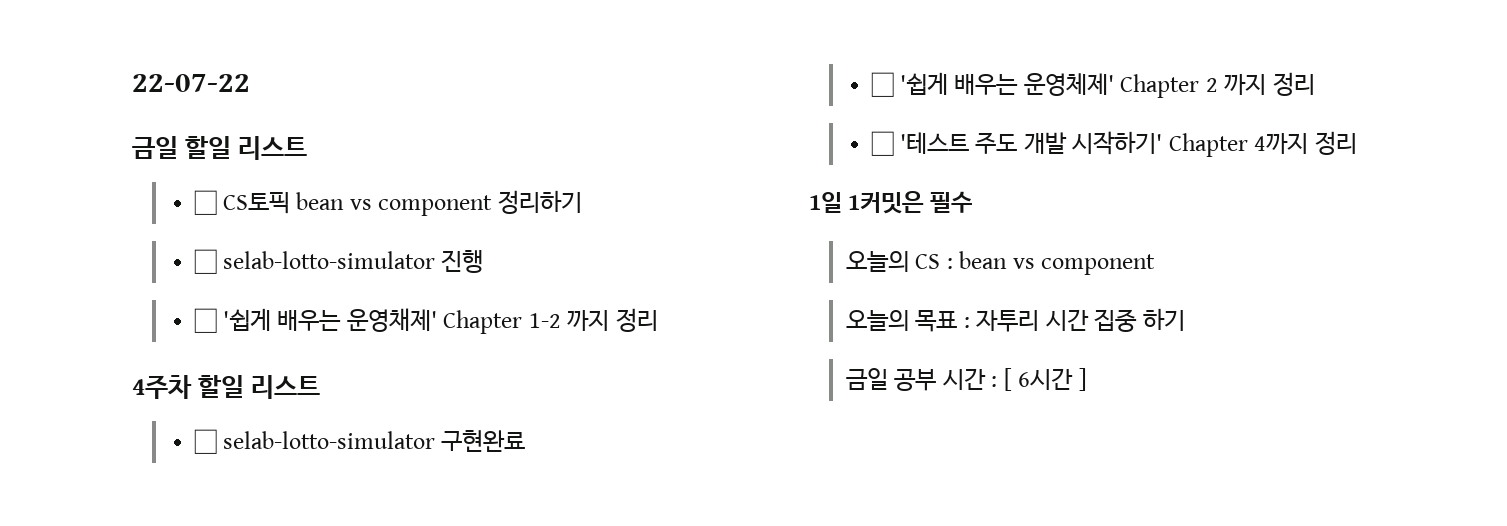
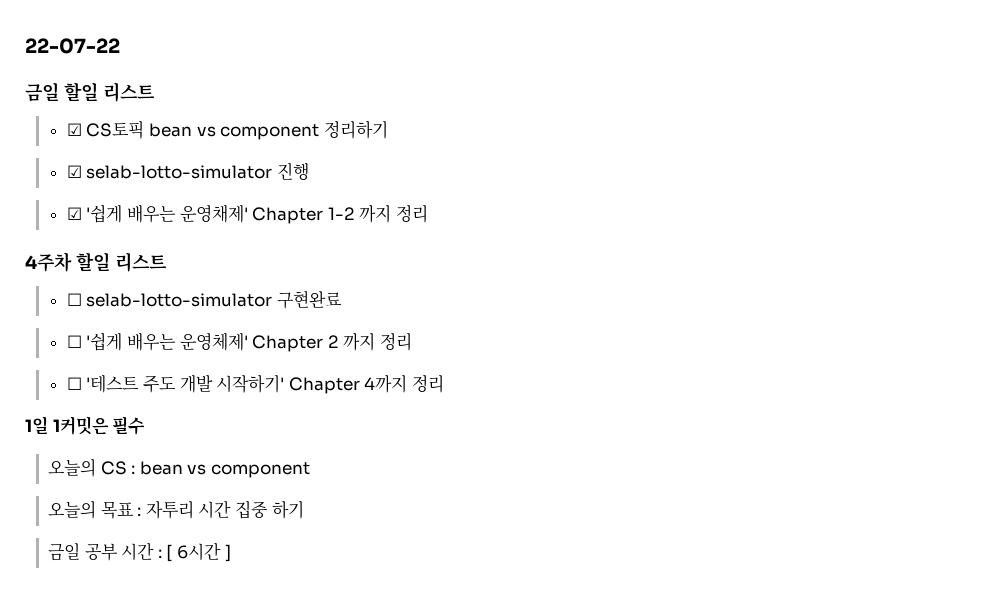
[194,190,218,215] ☐ -> [66,123,82,136] ☑
[194,249,218,274] ☐ -> [66,165,82,178] ☑
[194,308,218,333] ☐ -> [66,207,82,220] ☑

